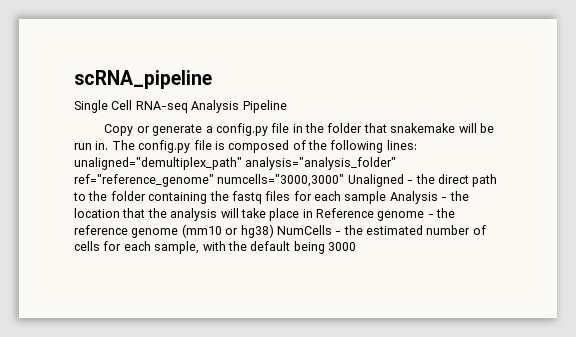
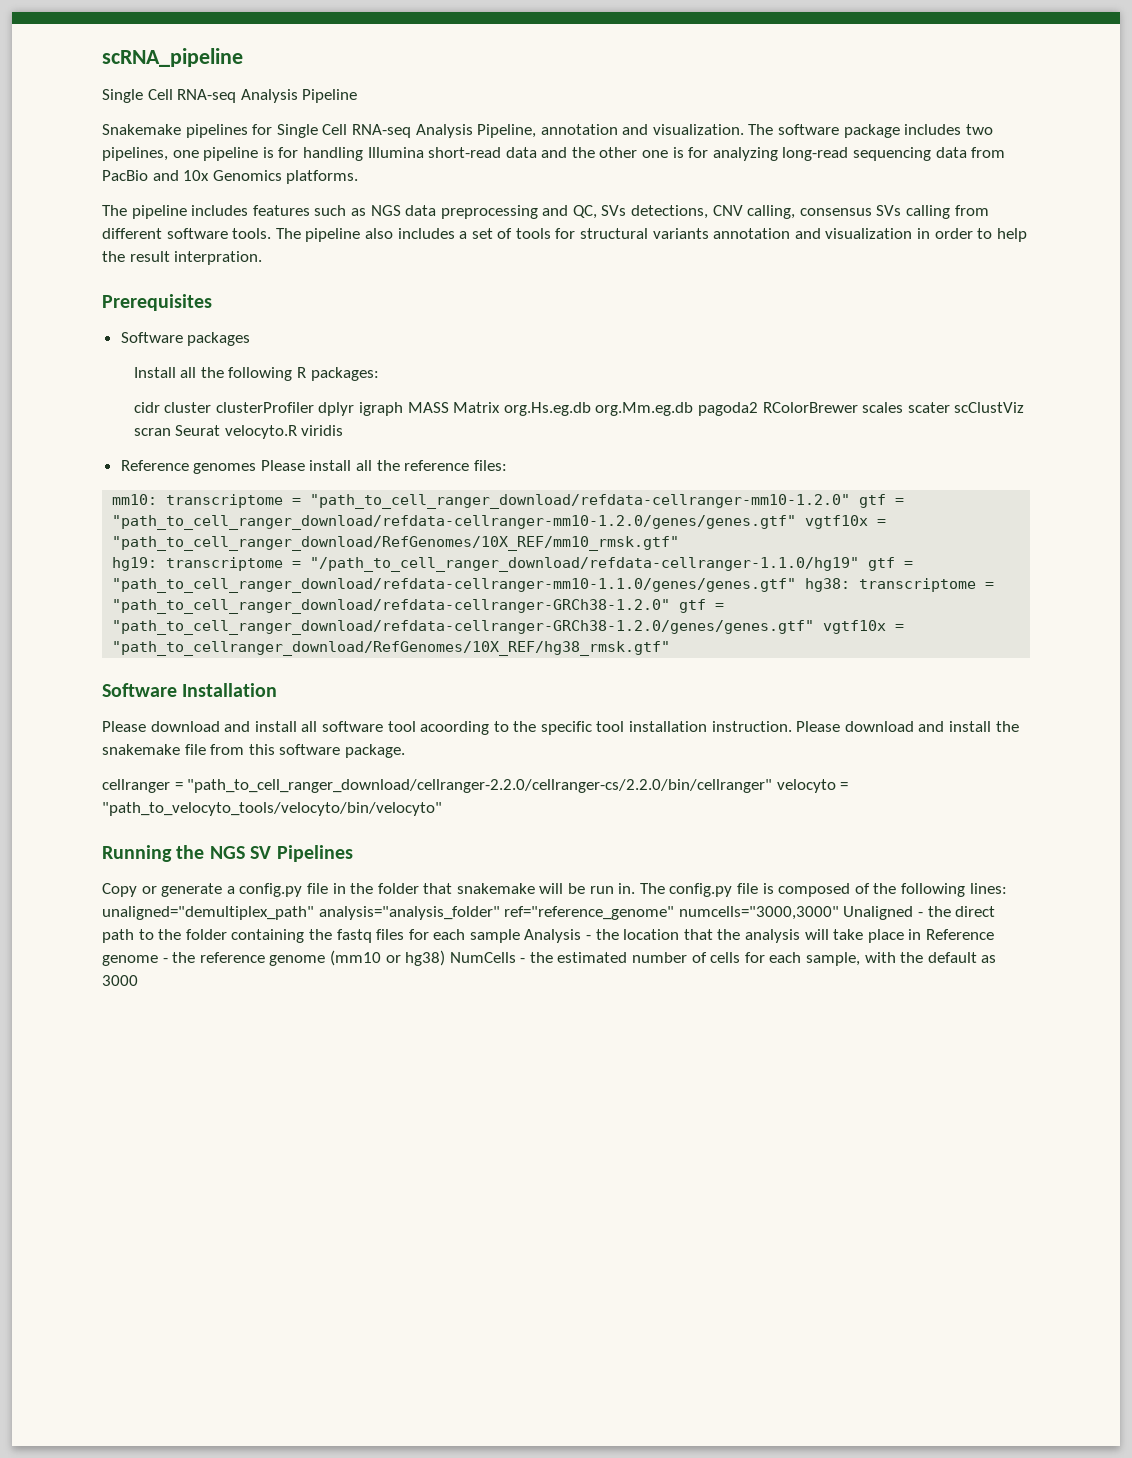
(287, 106) none -> [102,124,993,138] [102,147,1006,161] [102,170,359,184] [102,205,989,219] [102,228,1027,242] [102,251,263,265] [102,294,212,311] [120,332,251,346] [133,367,379,381] [133,402,1025,416] [133,425,344,439] [120,460,507,474] [112,494,905,509] [112,515,887,530] [112,536,680,551] [112,557,914,572] [112,578,995,593] [112,599,725,614] [112,620,905,635] [112,641,671,656] [102,683,278,697] [102,721,1019,735] [102,744,405,758] [102,779,849,793] [102,802,442,816] [102,845,353,862] // Snakemake pipelines for Single Cell RNA-seq Analysis Pipeline, annotation and visualization. The software package includes two pipelines, one pipeline is for handling Illumina short-read data and the other one is for analyzing long-read sequencing data from PacBio and 10x Genomics platforms. // The pipeline includes features such as NGS data preprocessing and QC, SVs detections, CNV calling, consensus SVs calling from different software tools. The pipeline also includes a set of tools for structural variants annotation and visualization in order to help the result interpration. // Prerequisites // Software packages // Install all the following R packages: // cidr cluster clusterProfiler dplyr igraph MASS Matrix org.Hs.eg.db org.Mm.eg.db pagoda2 RColorBrewer scales scater scClustViz scran Seurat velocyto.R viridis // Reference genomes Please install all the reference files: // mm10: transcriptome = "path_to_cell_ranger_download/refdata-cellranger-mm10-1.2.0" gtf = "path_to_cell_ranger_download/refdata-cellranger-mm10-1.2.0/genes/genes.gtf" vgtf10x = "path_to_cell_ranger_download/RefGenomes/10X_REF/mm10_rmsk.gtf" // hg19: transcriptome = "/path_to_cell_ranger_download/refdata-cellranger-1.1.0/hg19" gtf = "path_to_cell_ranger_download/refdata-cellranger-mm10-1.1.0/genes/genes.gtf" hg38: transcriptome = "path_to_cell_ranger_download/refdata-cellranger-GRCh38-1.2.0" gtf = "path_to_cell_ranger_download/refdata-cellranger-GRCh38-1.2.0/genes/genes.gtf" vgtf10x = "path_to_cellranger_download/RefGenomes/10X_REF/hg38_rmsk.gtf" // Software Installation // Please download and install all software tool acoording to the specific tool installation instruction. Please download and install the snakemake file from this software package. // cellranger = "path_to_cell_ranger_download/cellranger-2.2.0/cellranger-cs/2.2.0/bin/cellranger" velocyto = "path_to_velocyto_tools/velocyto/bin/velocyto" // Running the NGS SV Pipelines
[293,241,325,254] being -> [981,955,997,963] as

